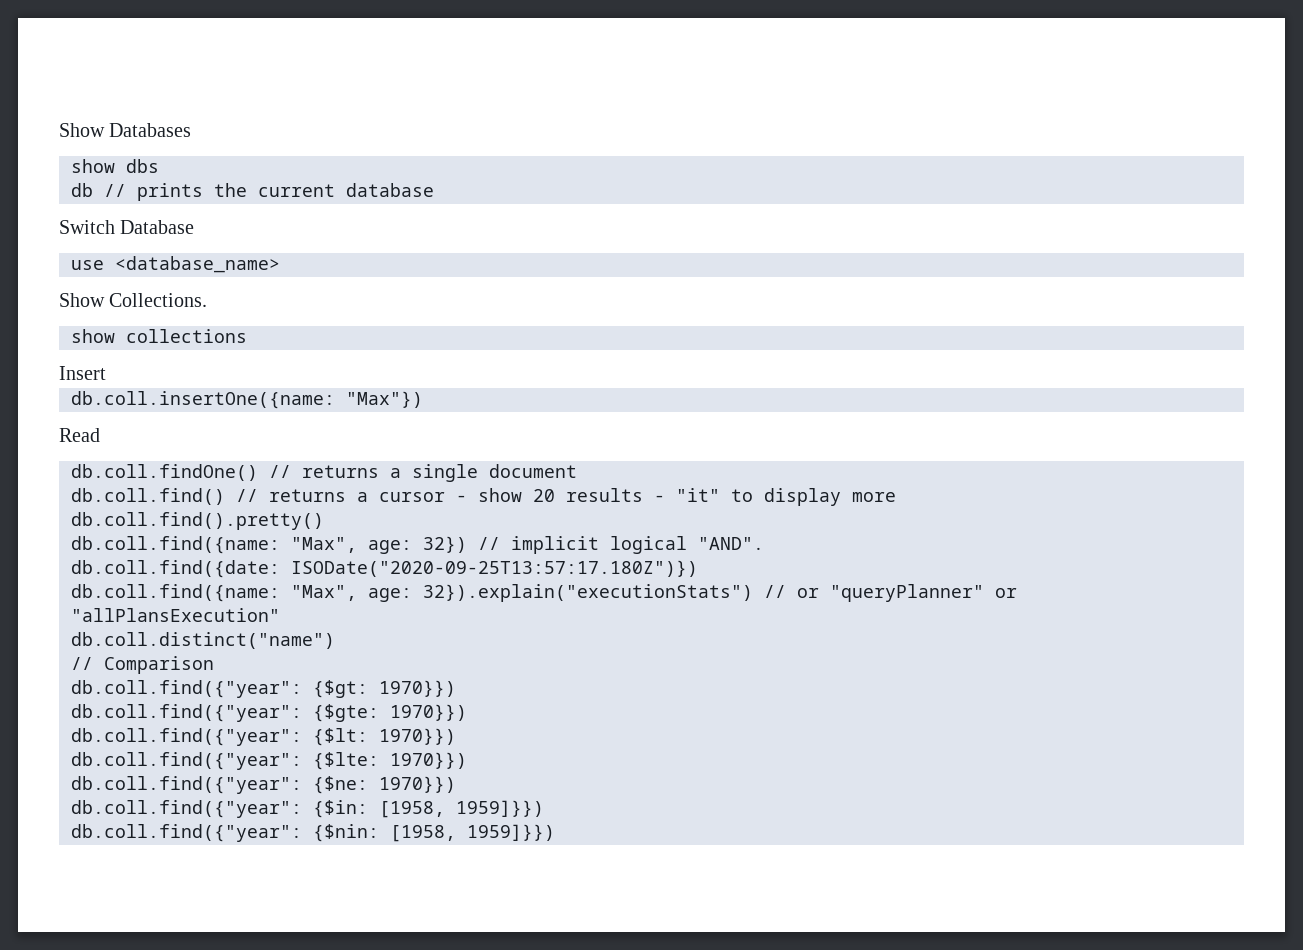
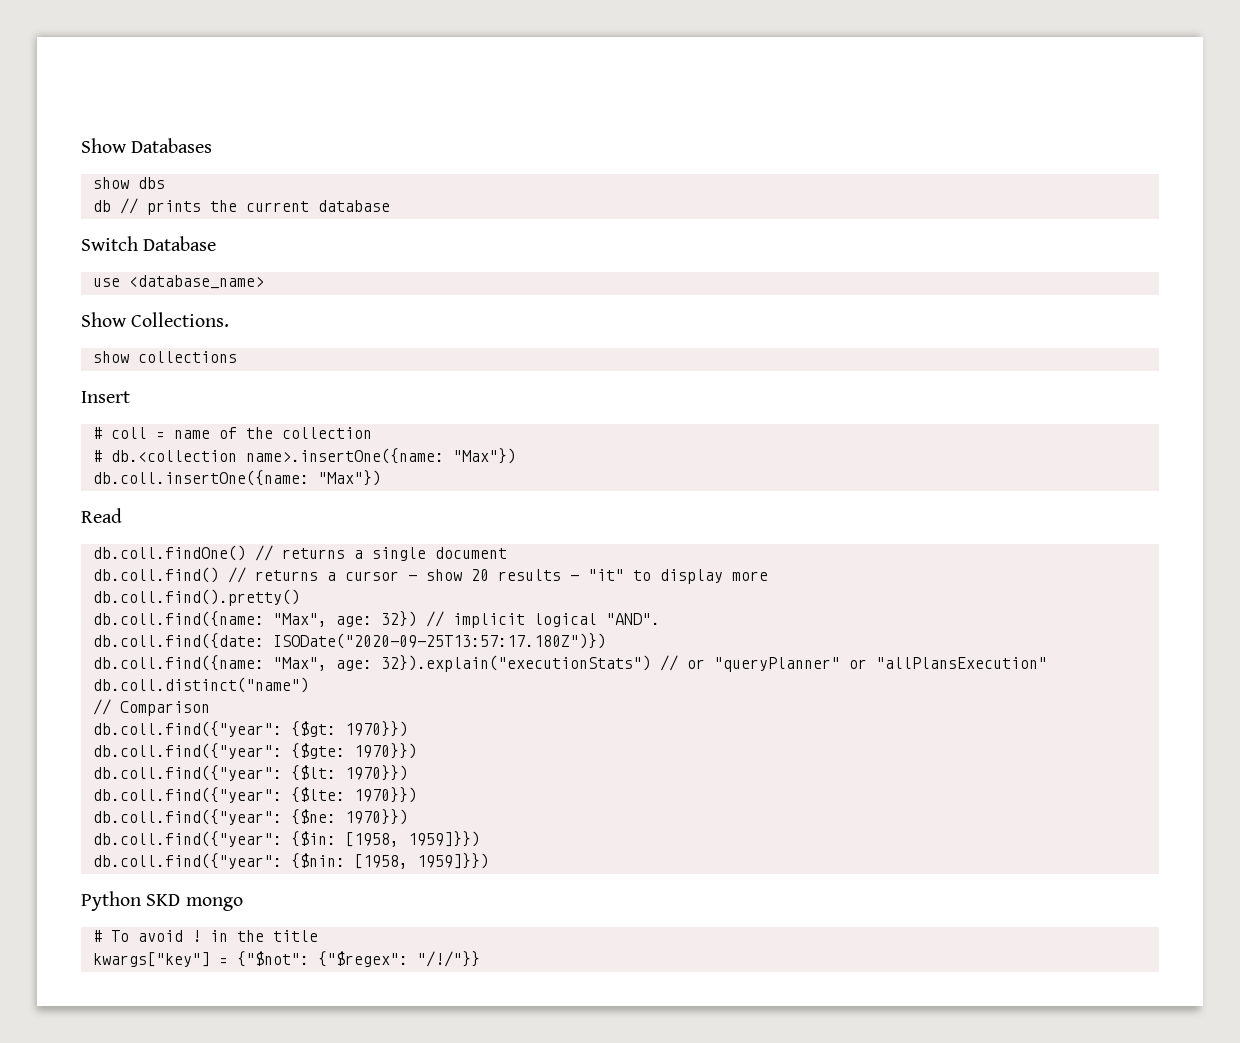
(106, 373) none -> [92,427,372,439] [92,448,516,464] // # coll = name of the collection // # db.<collection name>.insertOne({name: "Max"})
(555, 832) none -> [81,891,243,911] [92,930,318,942] [92,951,480,967] // Python SKD mongo // # To avoid ! in the title // kwargs["key"] = {"$not": {"$regex": "/!/"}}

